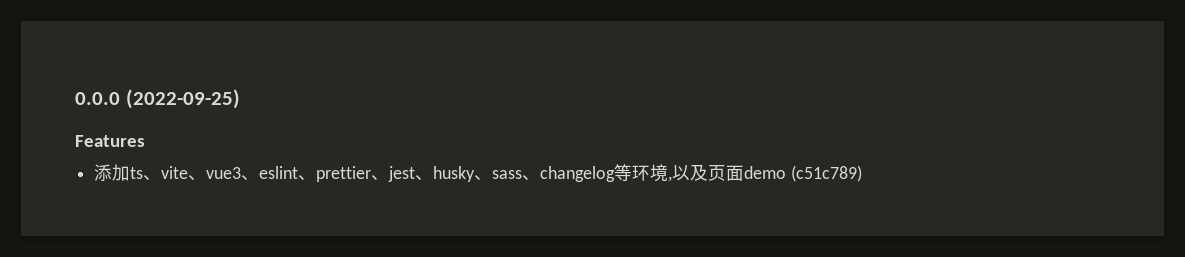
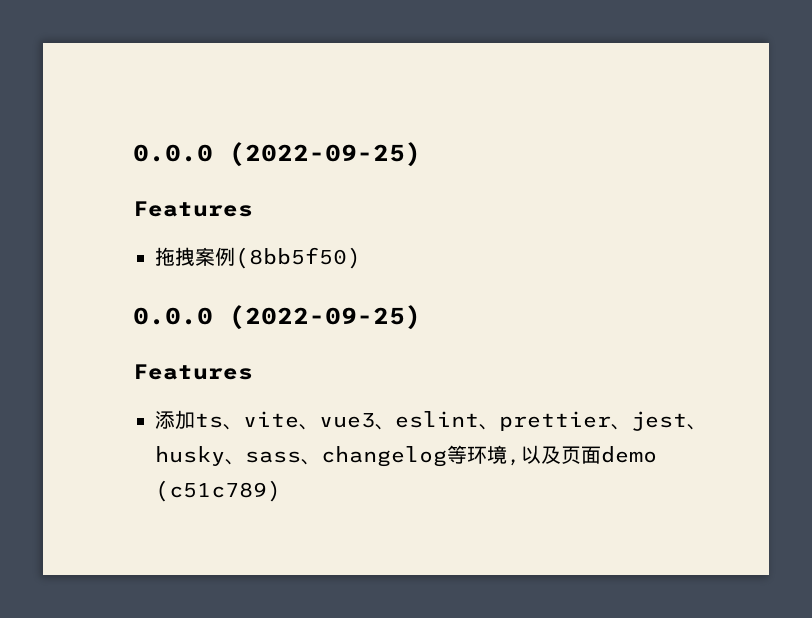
[75,89,240,109] [75,135,145,147] 0.0.0 (2022-09-25) // Features -> [133,142,421,167] [133,201,253,217] [155,247,361,269] [133,305,421,330] [133,364,253,380] 0.0.0 (2022-09-25) // Features // 拖拽案例(8bb5f50) // 0.0.0 (2022-09-25) // Features

